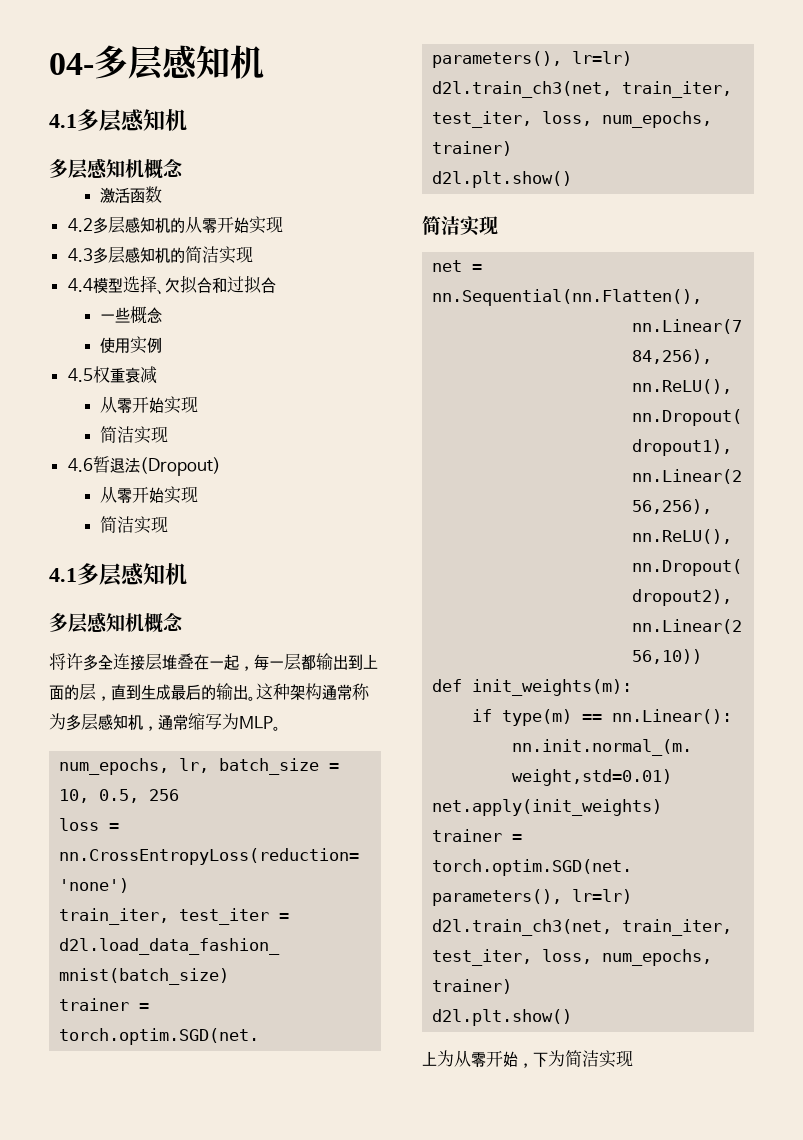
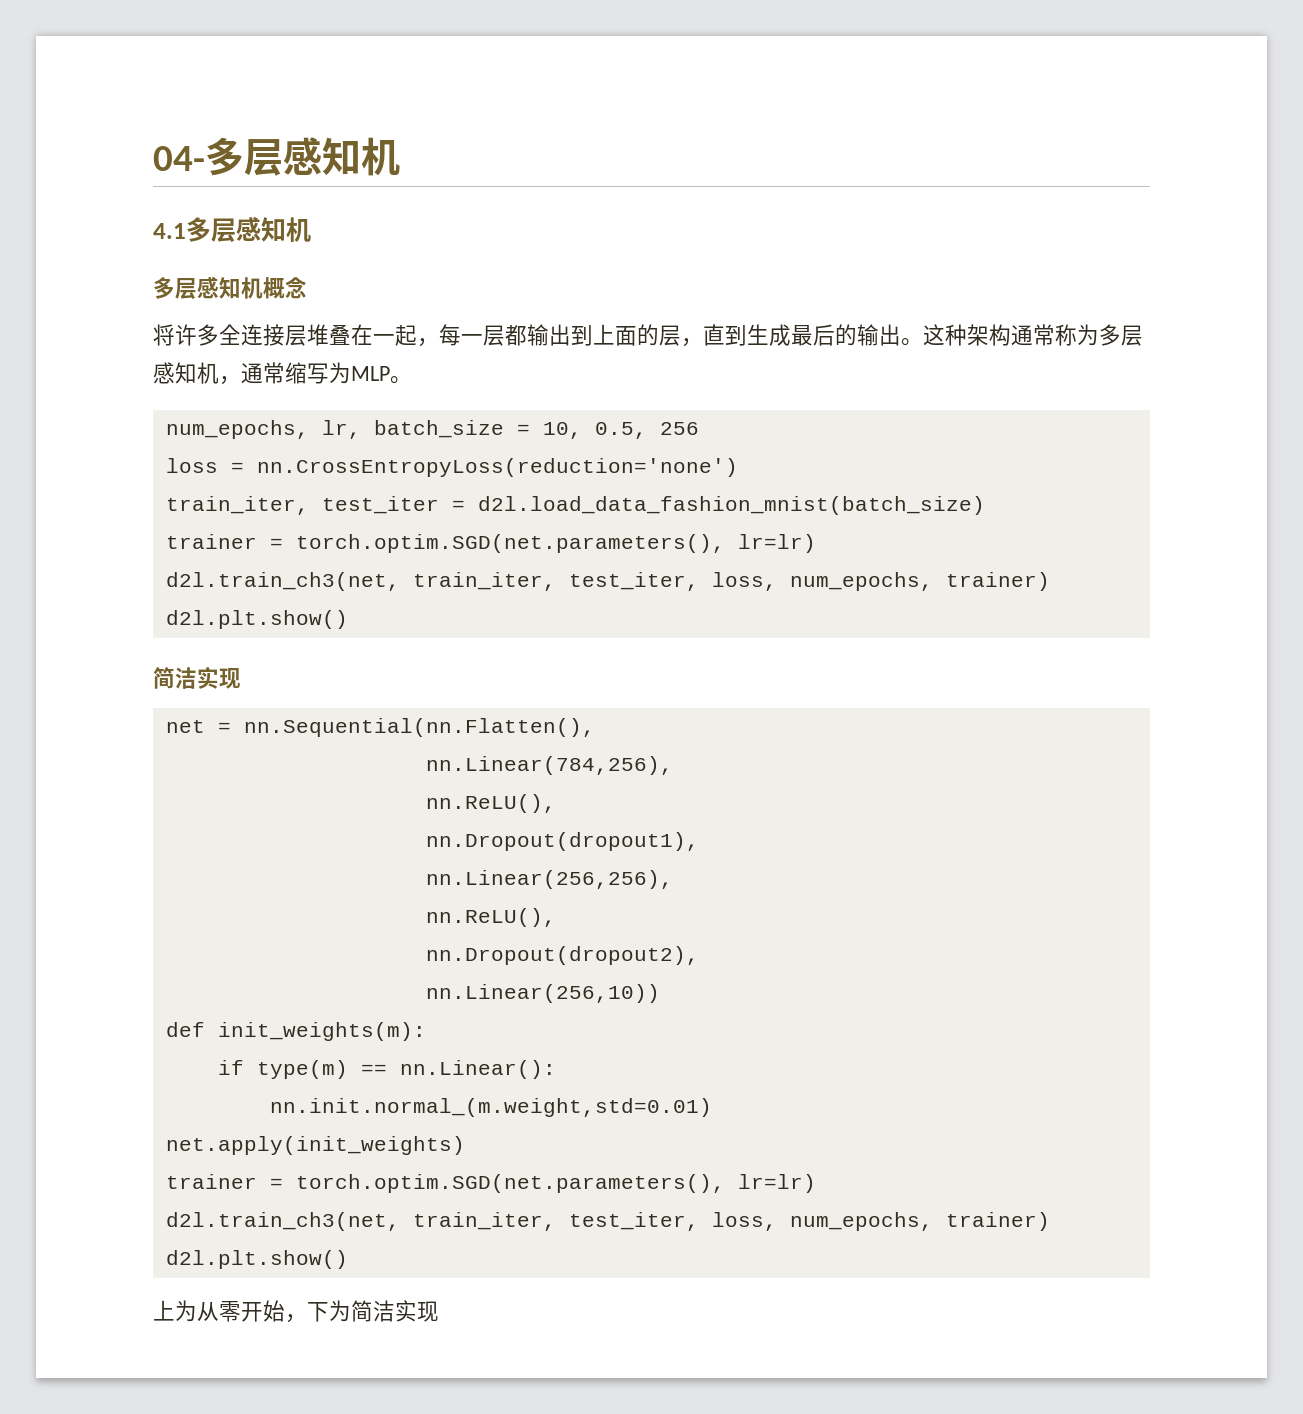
[100,186,163,203] [67,216,283,234] [67,246,253,264] [67,275,276,295] [100,306,163,324] [100,336,163,354] [67,366,157,384] [100,396,199,414] [100,426,169,444] [67,456,221,476] [100,486,199,504] [100,516,169,534] [49,563,187,586] [49,612,184,633] // 激活函数 // 4.2多层感知机的从零开始实现 // 4.3多层感知机的简洁实现 // 4.4模型选择、欠拟合和过拟合 // 一些概念 // 使用实例 // 4.5权重衰减 // 从零开始实现 // 简洁实现 // 4.6暂退法(Dropout) // 从零开始实现 // 简洁实现 // 4.1多层感知机 // 多层感知机概念 -> (307, 288) none

